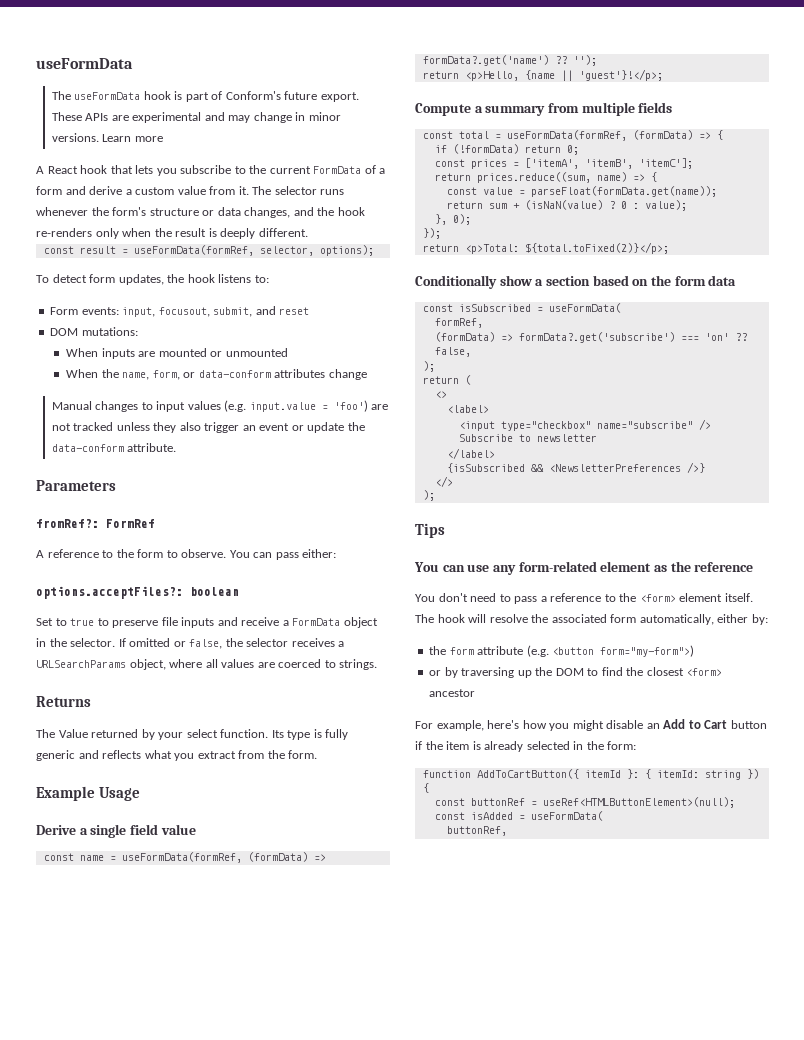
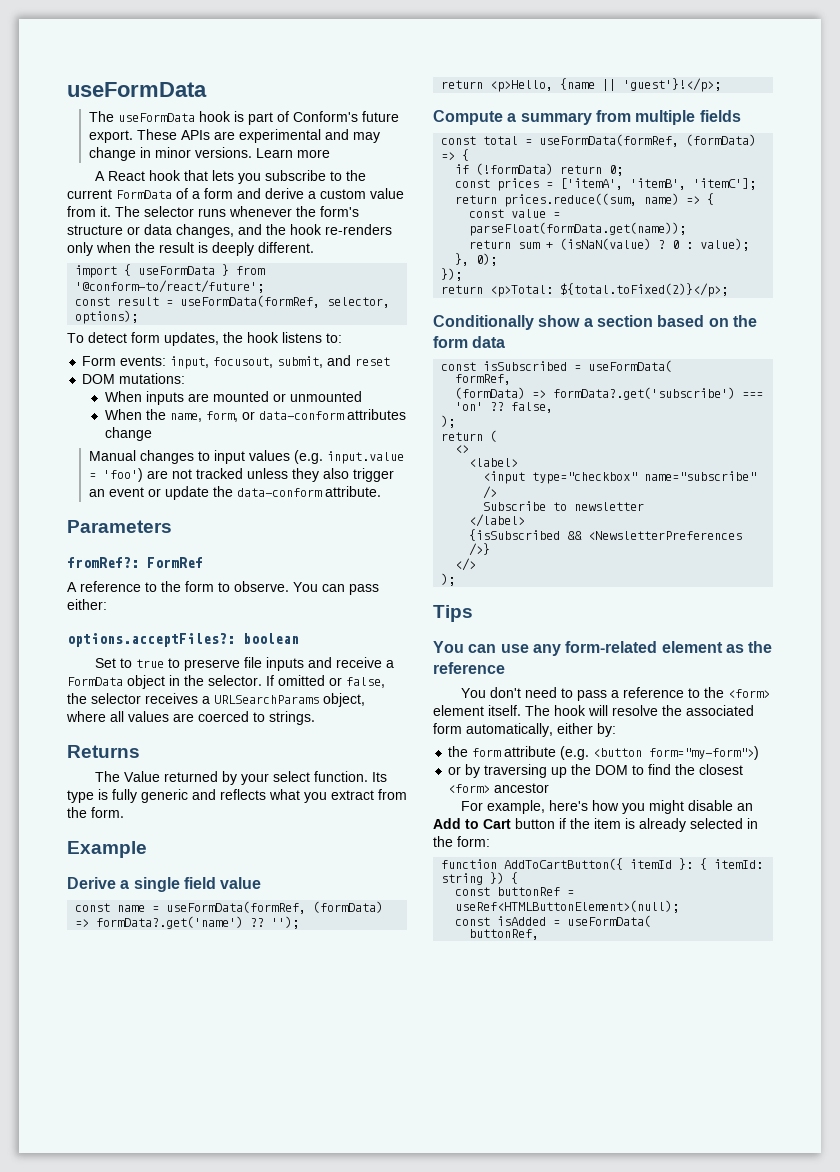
(308, 232) none -> [75,264,266,278] [75,280,265,293] // import { useFormData } from '@conform-to/react/future';
[98,787,140,801] Usage -> (147, 849) none

